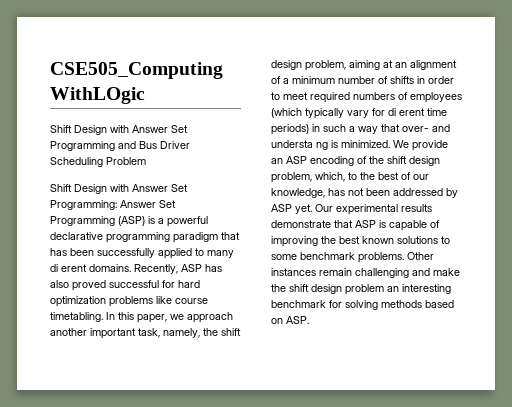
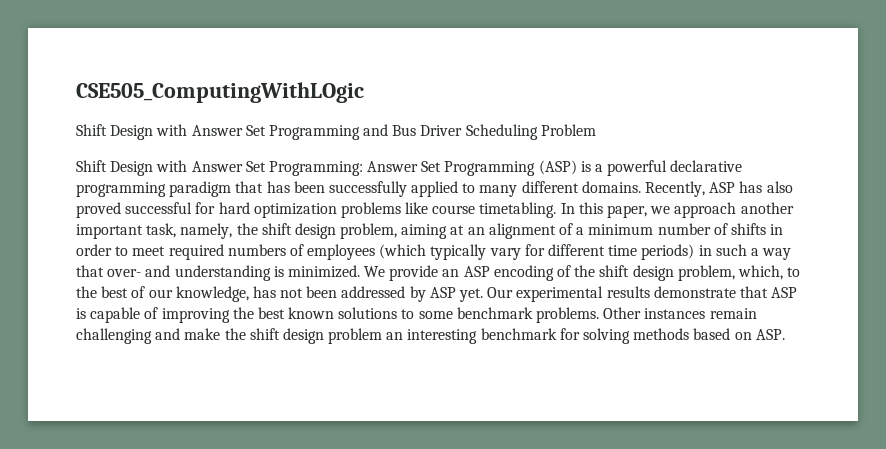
[50,264,87,272] di erent -> [521,181,579,193] different
[388,108,425,116] di erent -> [548,244,606,256] different
[271,140,328,150] understa ng -> [174,265,271,281] understanding

